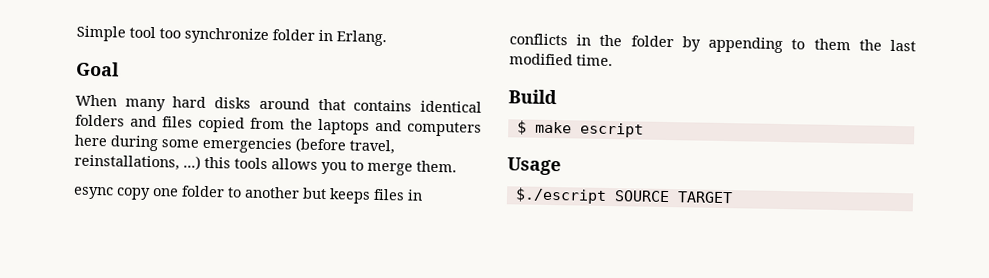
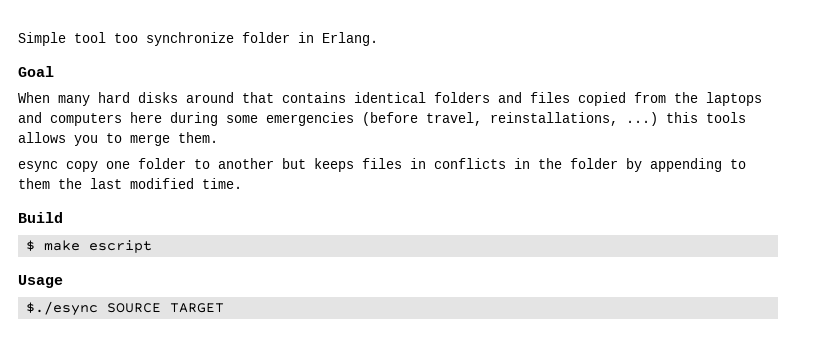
[514,187,607,204] $./escript -> [26,301,99,316] $./esync

